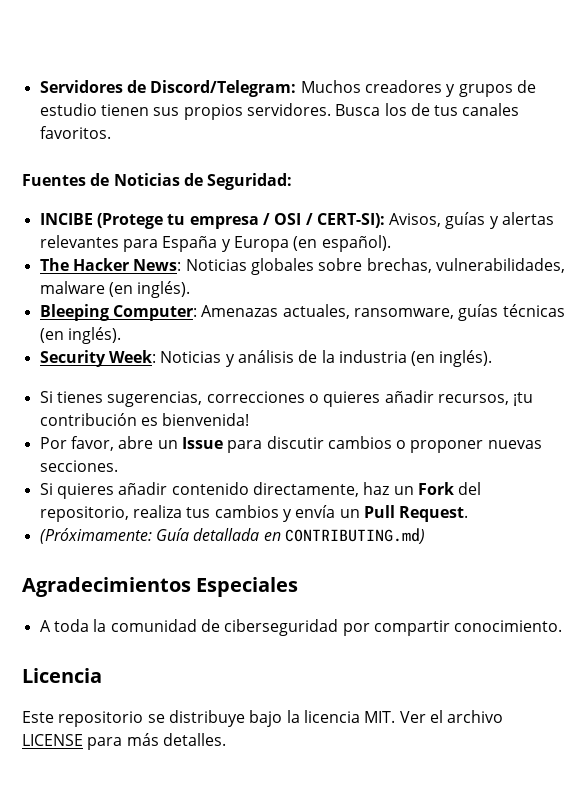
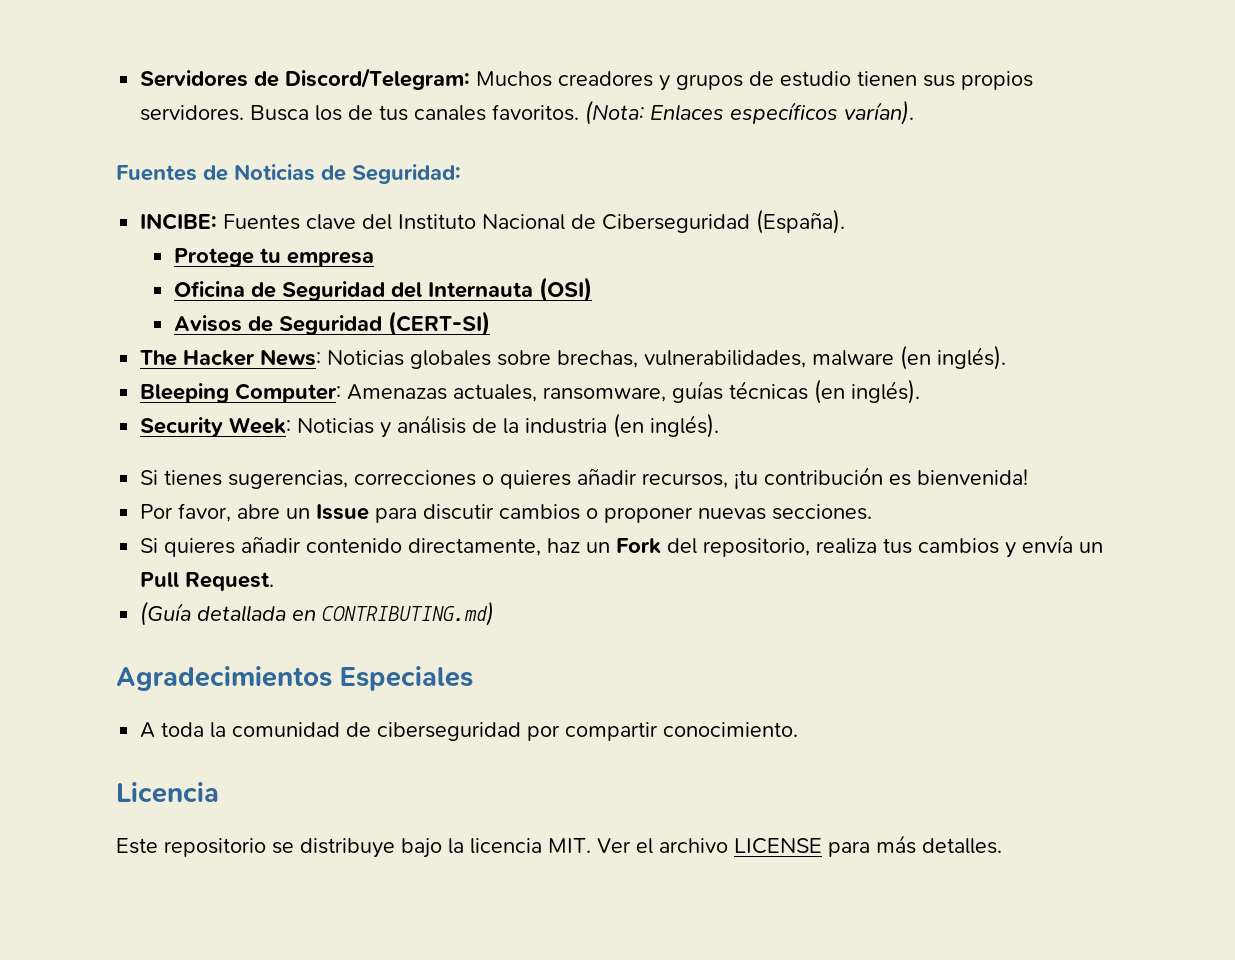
(111, 132) none -> [585,100,915,125] (Nota: Enlaces específicos varían).
[39,212,555,229] [39,235,391,252] INCIBE (Protege tu empresa / OSI / CERT-SI): Avisos, guías y alertas relevantes para España y Europa (en español). -> [140,209,846,234] [174,248,375,267] [174,277,593,302] [174,311,491,336] INCIBE: Fuentes clave del Instituto Nacional de Ciberseguridad (España). // Protege tu empresa // Oficina de Seguridad del Internauta (OSI) // Avisos de Seguridad (CERT-SI)
[39,528,189,544] (Próximamente: Guía -> [140,601,192,626] (Guía

